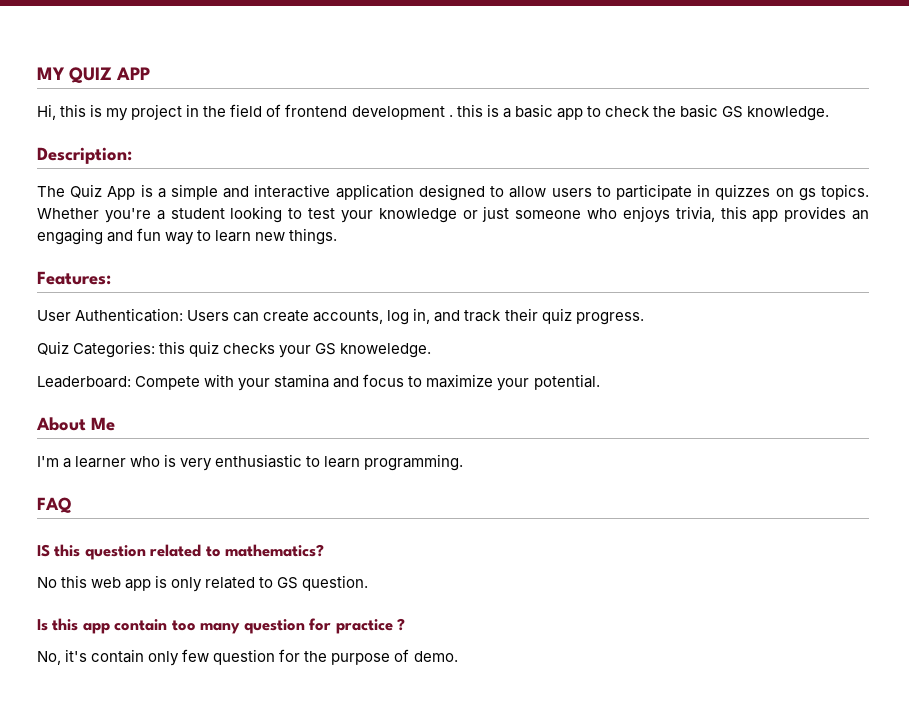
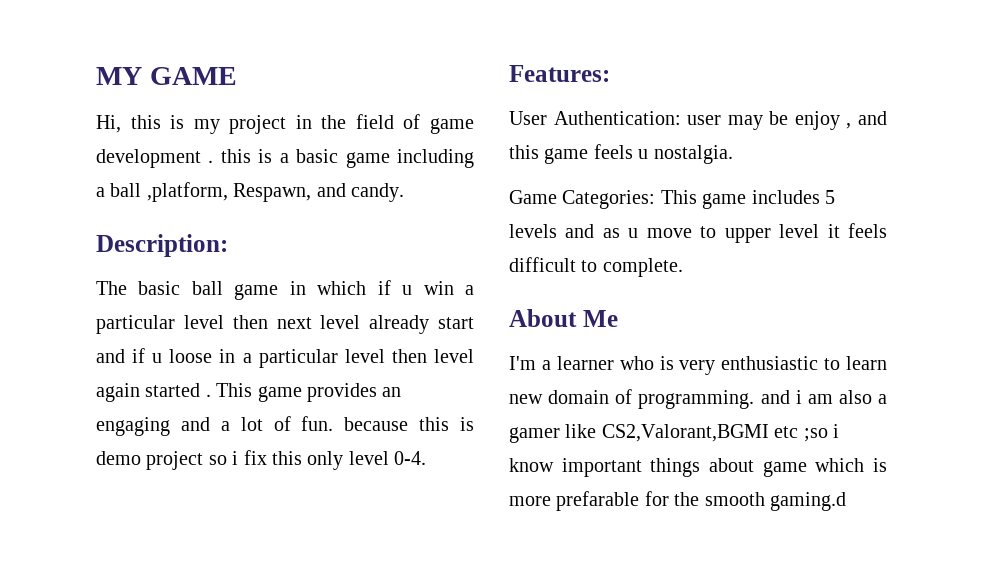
[69,67,151,83] QUIZ APP -> [149,67,237,85] GAME
[285,104,348,117] frontend -> [430,118,474,134] game
[556,104,830,121] [37,147,132,164] [37,184,870,201] [37,206,870,223] [37,228,338,245] [37,271,111,285] [37,308,644,325] [37,341,432,358] [37,374,600,391] app to check the basic GS knowledge. // Description: // The Quiz App is a simple and interactive application designed to allow users to participate in quizzes on gs topics. Whether you're a student looking to test your knowledge or just someone who enjoys trivia, this app provides an engaging and fun way to learn new things. // Features: // User Authentication: Users can create accounts, log in, and track their quiz progress. // Quiz Categories: this quiz checks your GS knoweledge. // Leaderboard: Compete with your stamina and focus to maximize your potential. -> [345,149,474,168] [96,182,404,202] [96,234,228,257] [96,280,475,300] [96,315,474,334] [96,348,474,368] [96,383,402,402] [96,416,474,436] [96,450,427,470] [509,65,610,82] [509,111,887,130] [509,144,733,164] [509,190,835,209] [509,223,888,243] [509,257,683,277] game including a ball ,platform, Respawn, and candy. // Description: // The basic ball game in which if u win a particular level then next level already start and if u loose in a particular level then level again started . This game provides an engaging and a lot of fun. because this is demo project so i fix this only level 0-4. // Features: // User Authentication: user may be enjoy , and this game feels u nostalgia. // Game Categories: This game includes 5 levels and as u move to upper level it feels difficult to complete.
[364,454,464,471] [37,497,72,513] [37,544,325,560] [37,575,369,592] [37,618,406,634] [37,649,458,666] programming. // FAQ // IS this question related to mathematics? // No this web app is only related to GS question. // Is this app contain too many question for practice ? // No, it's contain only few question for the purpose of demo. -> [509,389,887,409] [509,424,839,443] [509,458,888,477] [509,491,846,511] new domain of programming. and i am also a gamer like CS2,Valorant,BGMI etc ;so i know important things about game which is more prefarable for the smooth gaming.d

